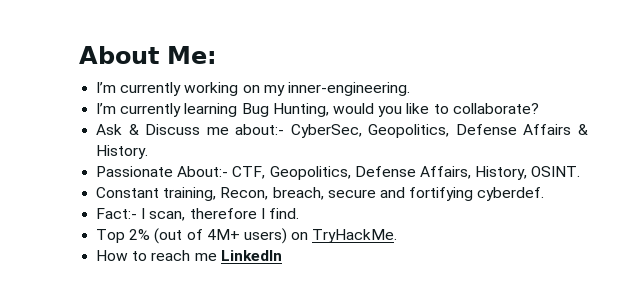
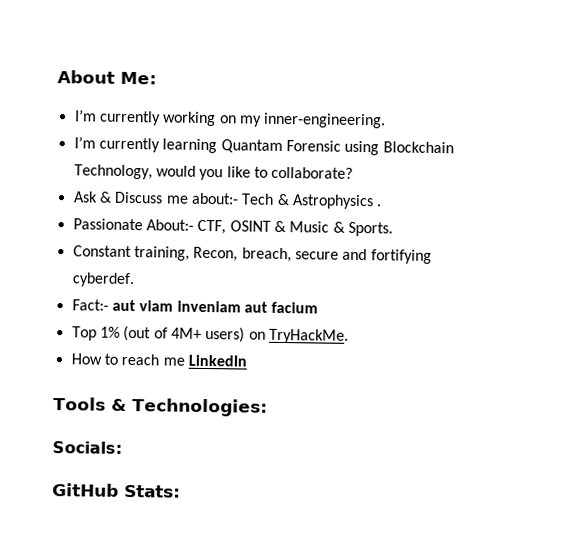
[241,103,329,117] Bug Hunting, -> [220,139,454,156] [73,164,153,180] Quantam Forensic using Blockchain Technology,
[290,124,588,138] [96,145,149,159] [96,166,581,180] CyberSec, Geopolitics, Defense Affairs & History. // Passionate About:- CTF, Geopolitics, Defense Affairs, History, OSINT. -> [241,193,382,210] [72,218,393,237] Tech & Astrophysics . // Passionate About:- CTF, OSINT & Music & Sports.
[141,208,299,221] I scan, therefore I find. -> [111,299,319,314] aut viam inveniam aut facium
[129,229,151,240] 2% -> [99,326,120,338] 1%
(282, 255) none -> [53,397,268,417] [52,441,122,454] [52,483,181,498] // Tools & Technologies: // Socials: // GitHub Stats:

